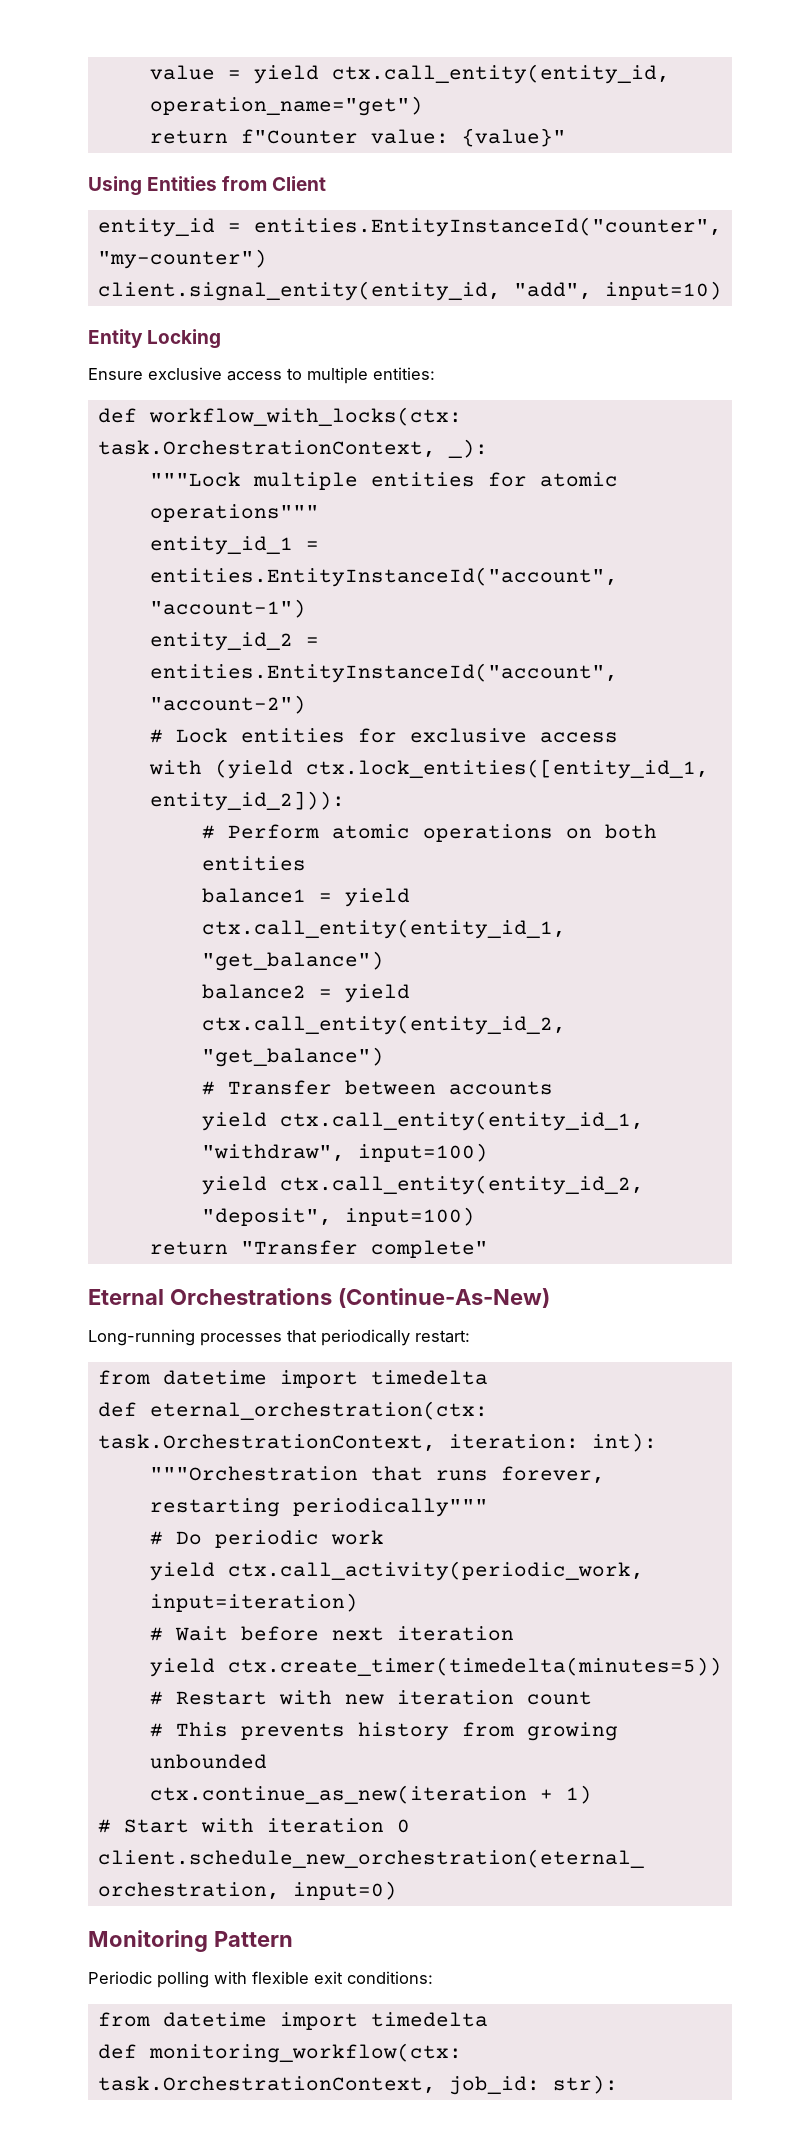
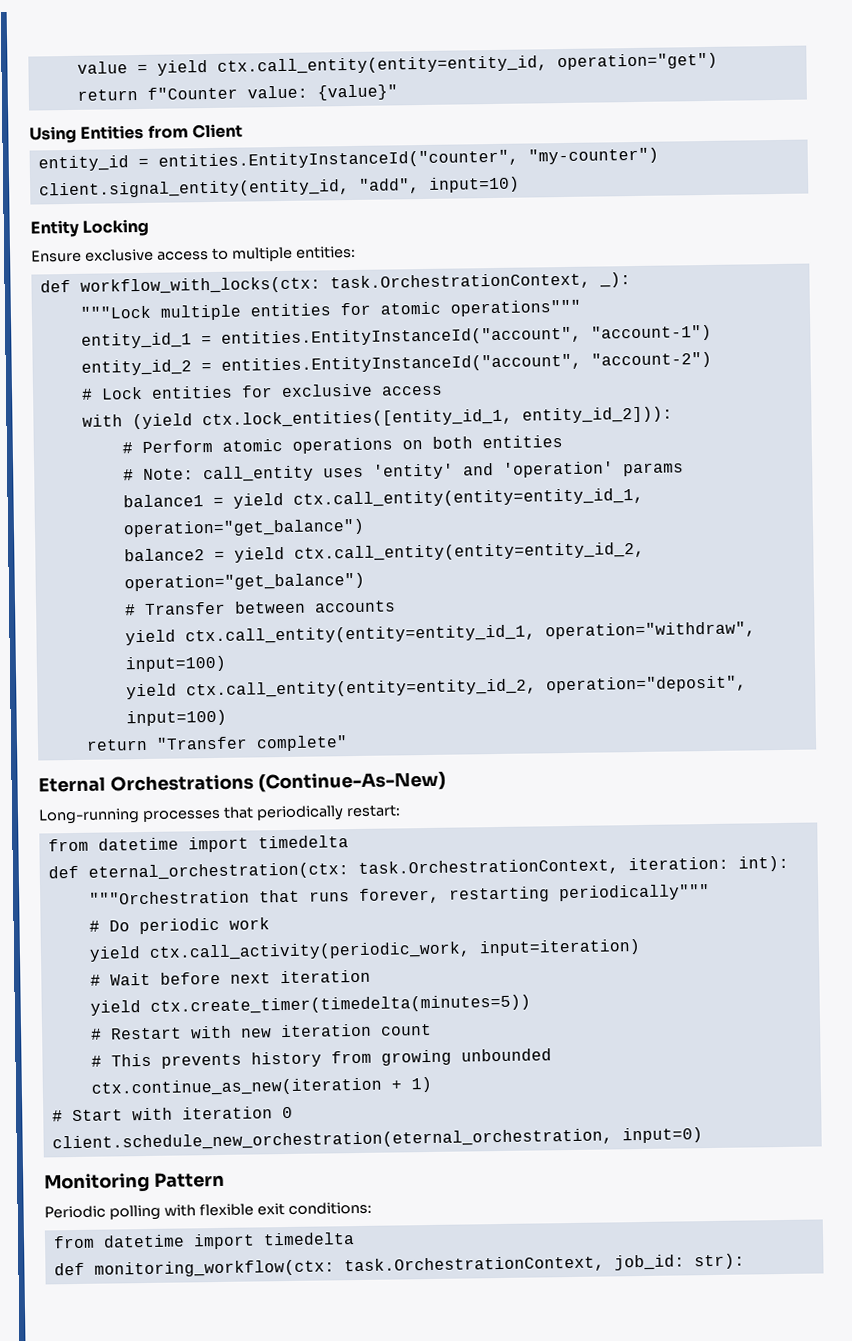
[331,64,670,84] [149,96,423,116] ctx.call_entity(entity_id, operation_name="get") -> [216,52,718,75] ctx.call_entity(entity=entity_id, operation="get")
(306, 863) none -> [122,461,684,483] // # Note: call_entity uses 'entity' and 'operation' params
[201,919,566,939] [201,951,384,971] ctx.call_entity(entity_id_1, "get_balance") -> [292,487,644,508] [122,518,365,538] ctx.call_entity(entity=entity_id_1, operation="get_balance")
[201,1015,566,1035] [201,1047,384,1067] ctx.call_entity(entity_id_2, "get_balance") -> [293,541,645,562] [123,572,365,592] ctx.call_entity(entity=entity_id_2, operation="get_balance")
[279,1111,644,1131] [201,1144,345,1162] ctx.call_entity(entity_id_1, "withdraw", -> [184,621,756,645] ctx.call_entity(entity=entity_id_1, operation="withdraw",
[279,1175,644,1195] [201,1208,332,1226] ctx.call_entity(entity_id_2, "deposit", -> [185,675,747,699] ctx.call_entity(entity=entity_id_2, operation="deposit",

